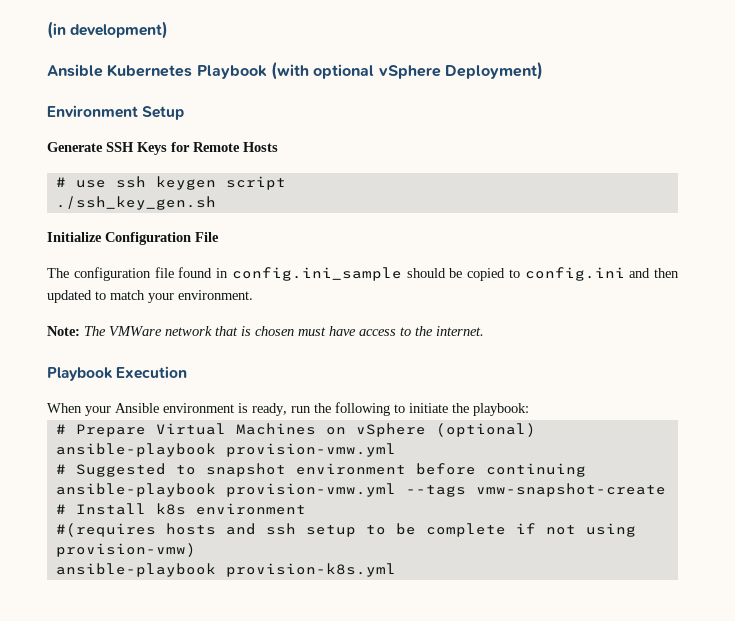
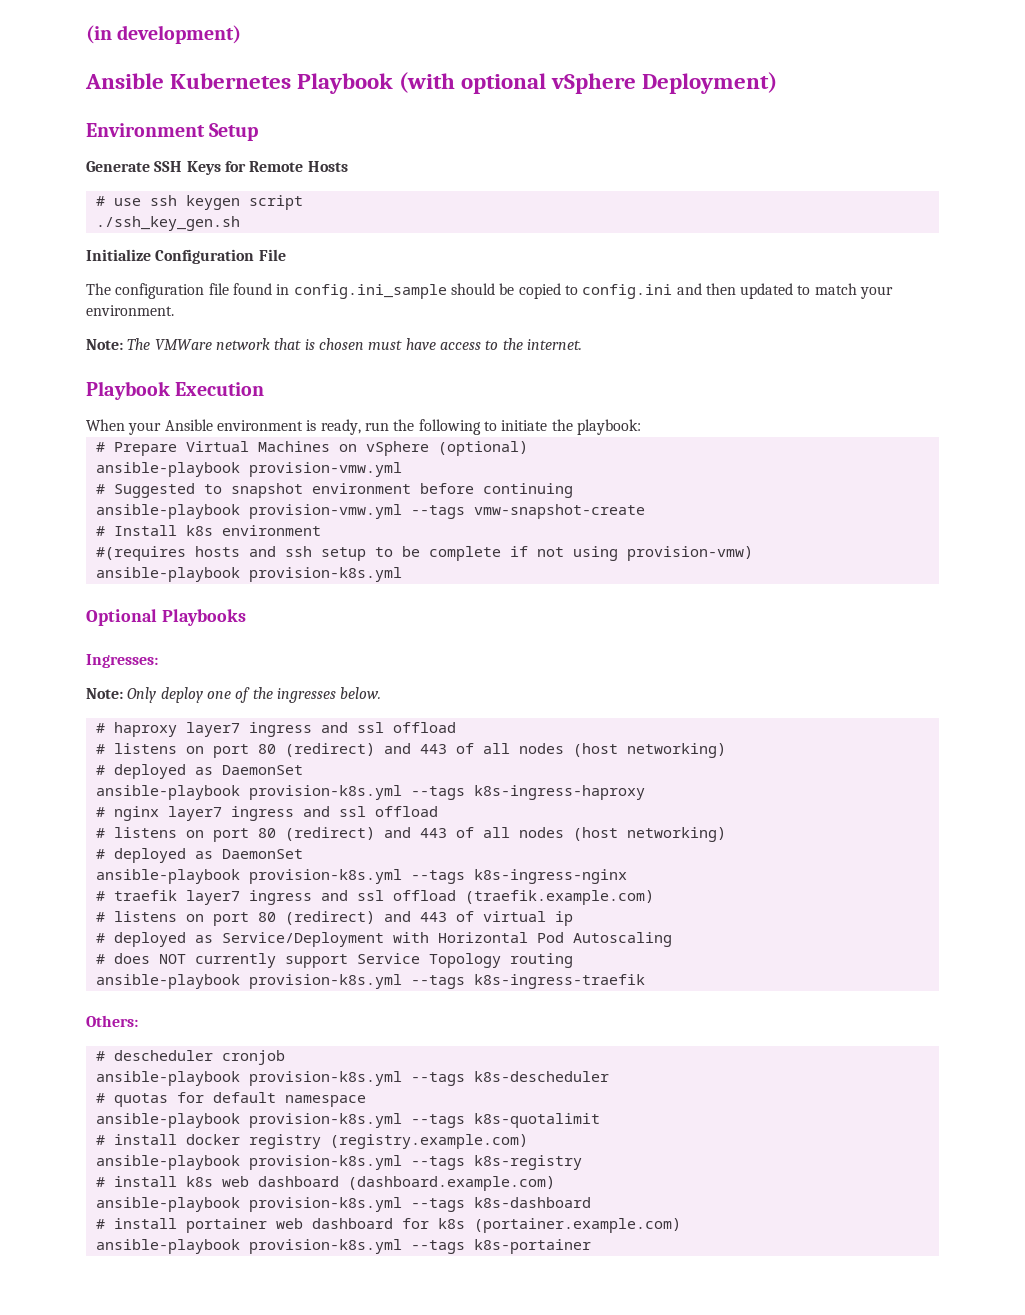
(396, 570) none -> [86,609,246,626] [86,654,158,668] [86,687,382,703] [95,722,456,737] [95,743,726,758] [95,764,303,779] [95,785,645,800] [95,806,438,821] [95,827,726,842] [95,848,303,863] [95,869,627,884] [95,890,654,905] [95,911,573,926] [95,932,672,947] [95,953,573,968] [95,974,645,989] [86,1015,138,1027] [95,1050,285,1065] [95,1071,609,1086] [95,1092,366,1107] [95,1113,600,1128] [95,1134,528,1149] [95,1155,582,1170] [95,1176,555,1191] [95,1197,591,1212] [95,1218,681,1233] [95,1239,591,1254] // Optional Playbooks // Ingresses: // Note: Only deploy one of the ingresses below. // # haproxy layer7 ingress and ssl offload // # listens on port 80 (redirect) and 443 of all nodes (host networking) // # deployed as DaemonSet // ansible-playbook provision-k8s.yml --tags k8s-ingress-haproxy // # nginx layer7 ingress and ssl offload // # listens on port 80 (redirect) and 443 of all nodes (host networking) // # deployed as DaemonSet // ansible-playbook provision-k8s.yml --tags k8s-ingress-nginx // # traefik layer7 ingress and ssl offload (traefik.example.com) // # listens on port 80 (redirect) and 443 of virtual ip // # deployed as Service/Deployment with Horizontal Pod Autoscaling // # does NOT currently support Service Topology routing // ansible-playbook provision-k8s.yml --tags k8s-ingress-traefik // Others: // # descheduler cronjob // ansible-playbook provision-k8s.yml --tags k8s-descheduler // # quotas for default namespace // ansible-playbook provision-k8s.yml --tags k8s-quotalimit // # install docker registry (registry.example.com) // ansible-playbook provision-k8s.yml --tags k8s-registry // # install k8s web dashboard (dashboard.example.com) // ansible-playbook provision-k8s.yml --tags k8s-dashboard // # install portainer web dashboard for k8s (portainer.example.com) // ansible-playbook provision-k8s.yml --tags k8s-portainer

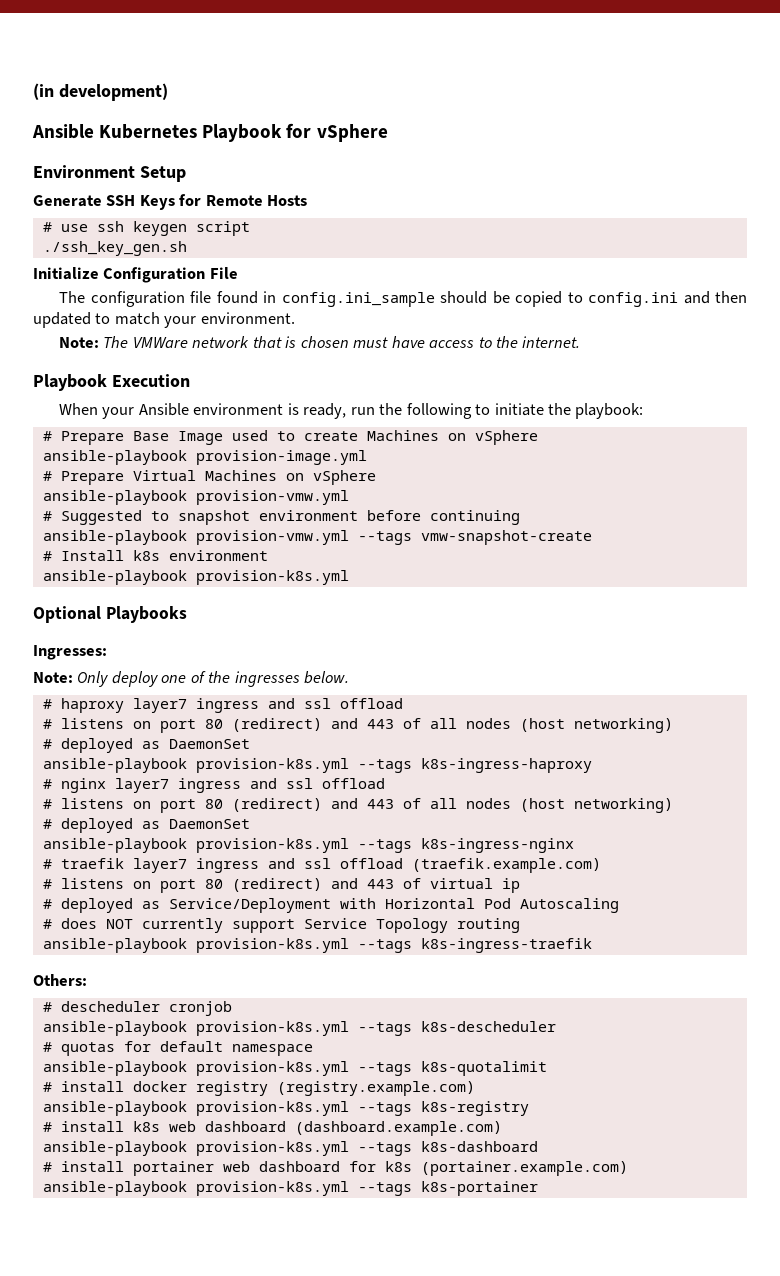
[399,72,778,94] (with optional vSphere Deployment) -> [286,123,388,142] for vSphere
(641, 427) none -> [42,430,538,445] [42,450,367,465] // # Prepare Base Image used to create Machines on vSphere // ansible-playbook provision-image.yml
[437,441,528,456] (optional) -> (376, 477) none
[95,546,753,561] // #(requires hosts and ssh setup to be complete if not using provision-vmw) -> (268, 555) none

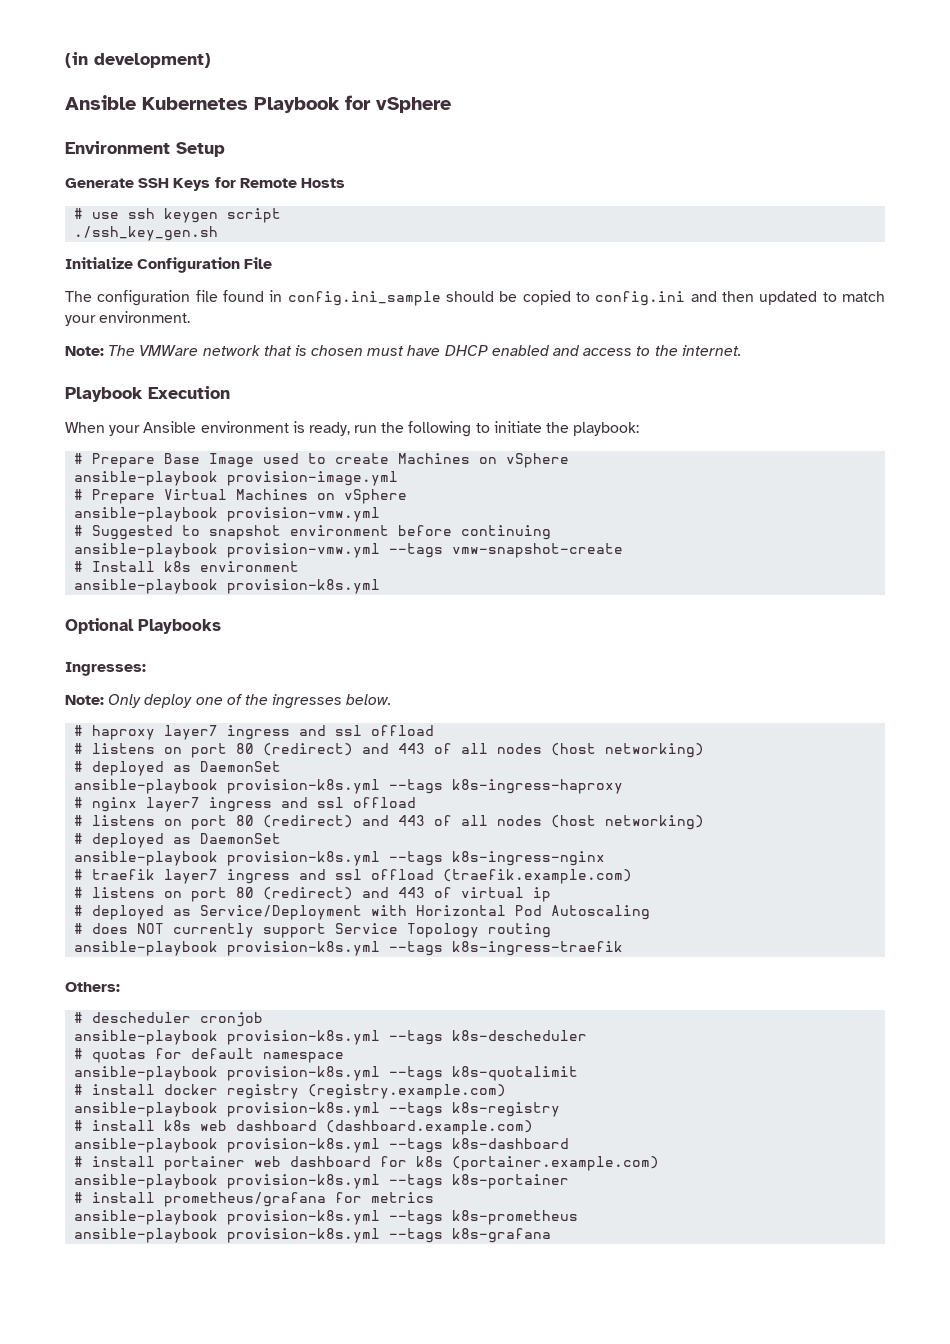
(425, 342) none -> [444,345,581,356] DHCP enabled and
(538, 1188) none -> [74,1192,435,1207] [74,1210,579,1225] [74,1228,552,1243] // # install prometheus/grafana for metrics // ansible-playbook provision-k8s.yml --tags k8s-prometheus // ansible-playbook provision-k8s.yml --tags k8s-grafana

